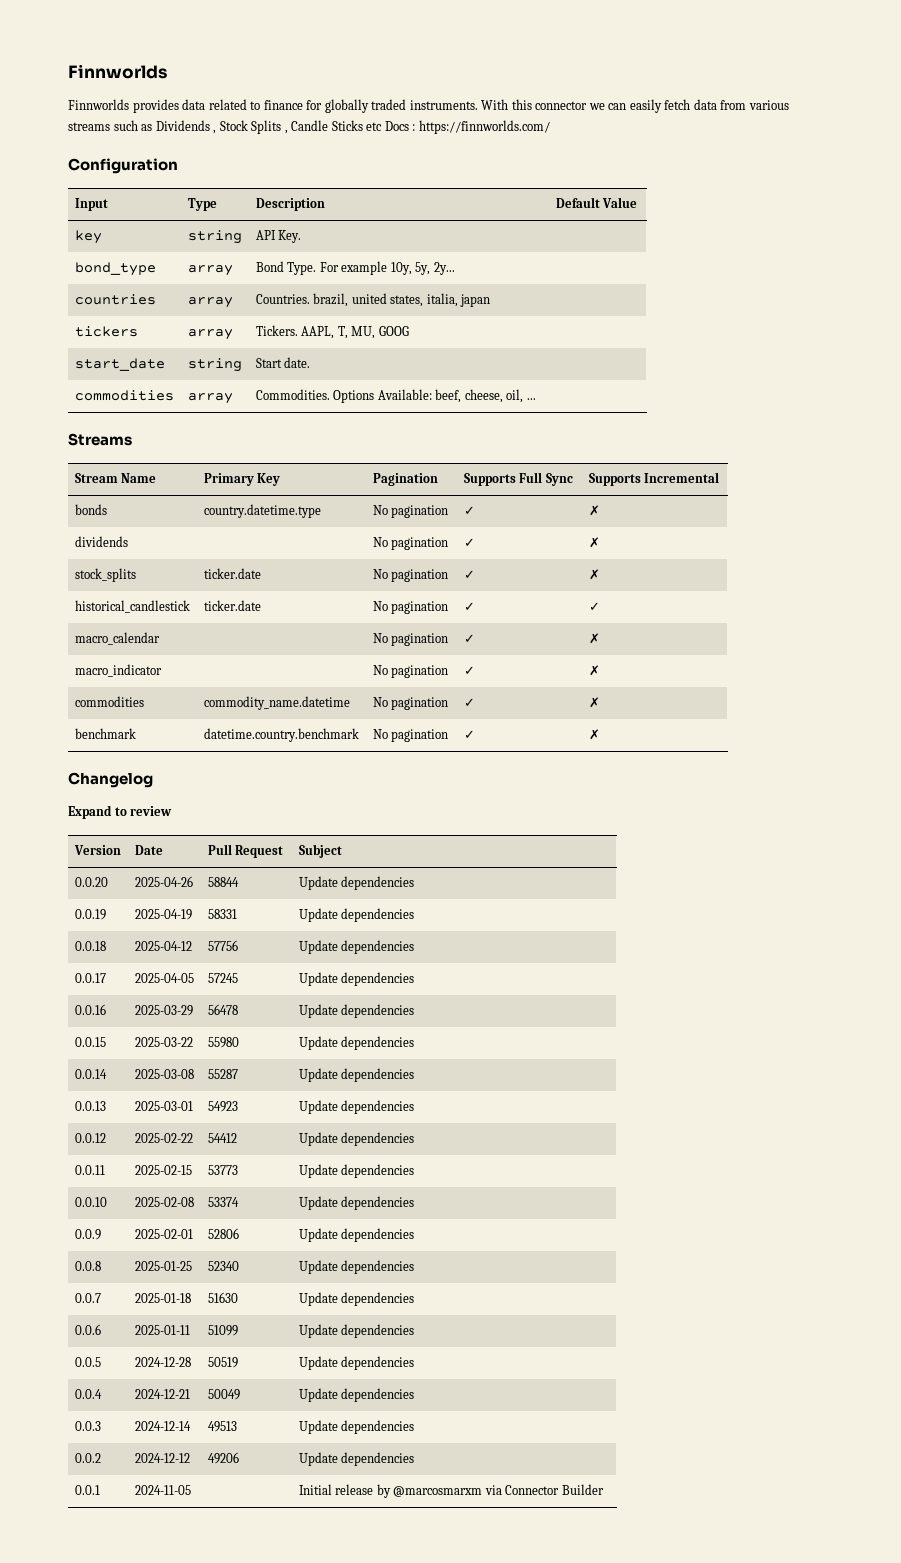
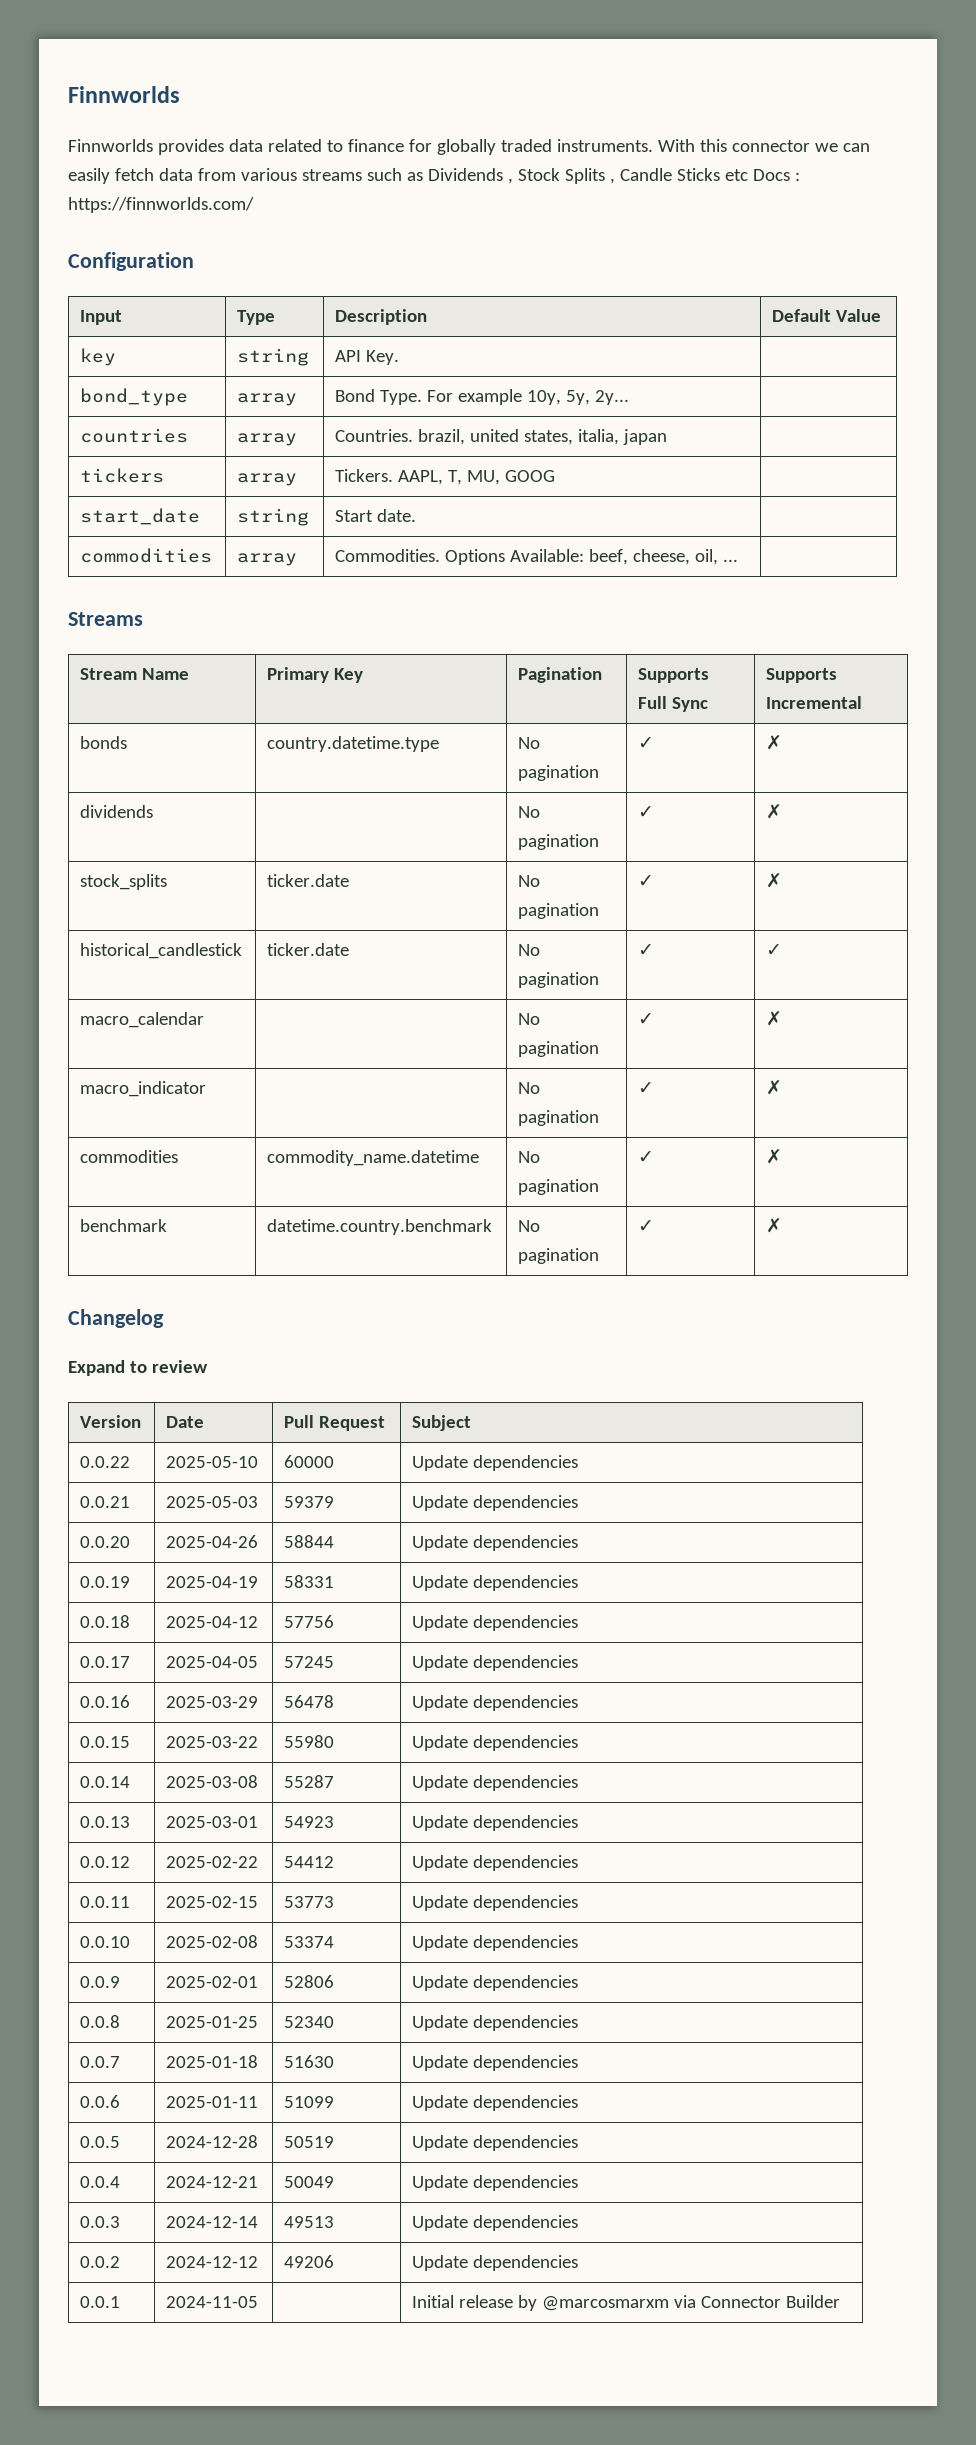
(342, 851) none -> [80,1456,131,1468] [166,1456,259,1468] [284,1455,335,1468] [412,1455,579,1471] [80,1496,131,1508] [166,1496,259,1508] [284,1496,335,1508] [412,1495,579,1511] // 0.0.22 | 2025-05-10 | 60000 | Update dependencies // 0.0.21 | 2025-05-03 | 59379 | Update dependencies

